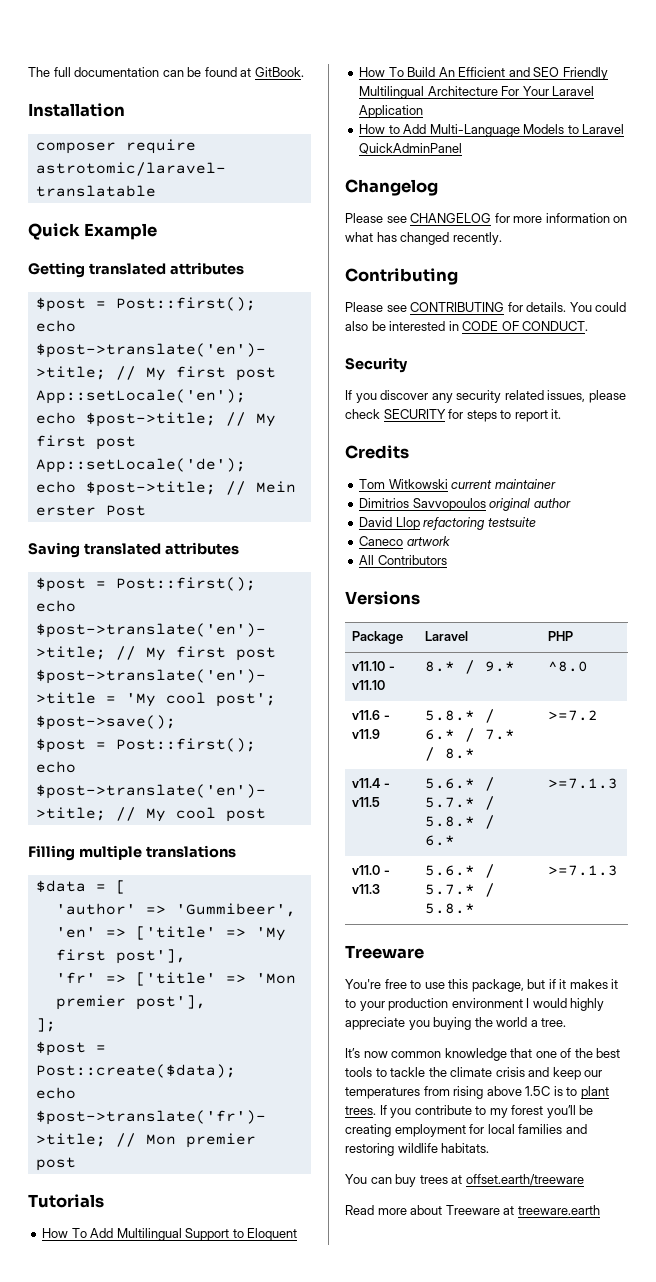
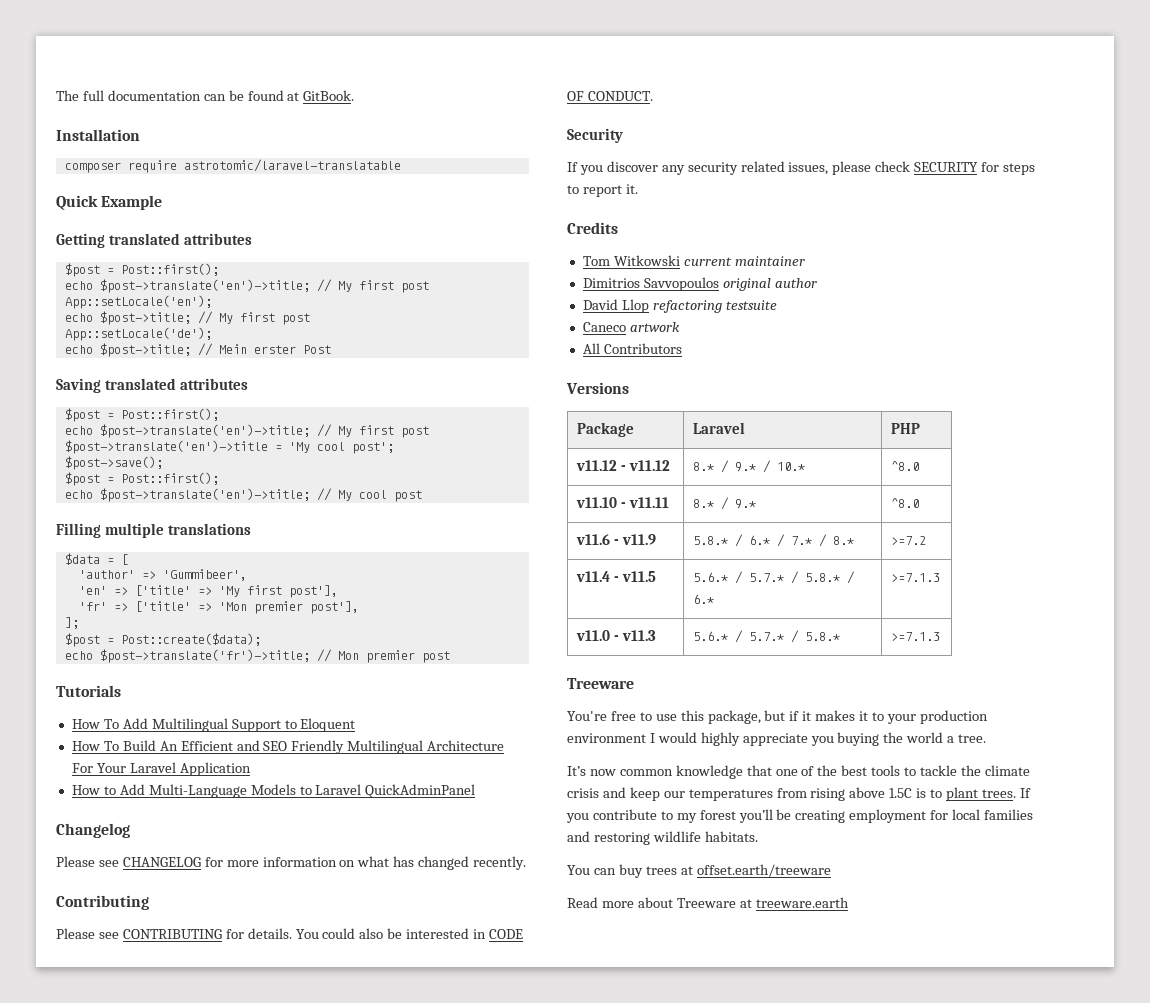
(574, 636) none -> [575,460,670,471] [692,460,805,473] [890,461,919,471] // v11.12 - v11.12 | 8.* / 9.* / 10.* | ^8.0
[352,680,386,690] v11.10 -> [628,497,669,508] v11.11

